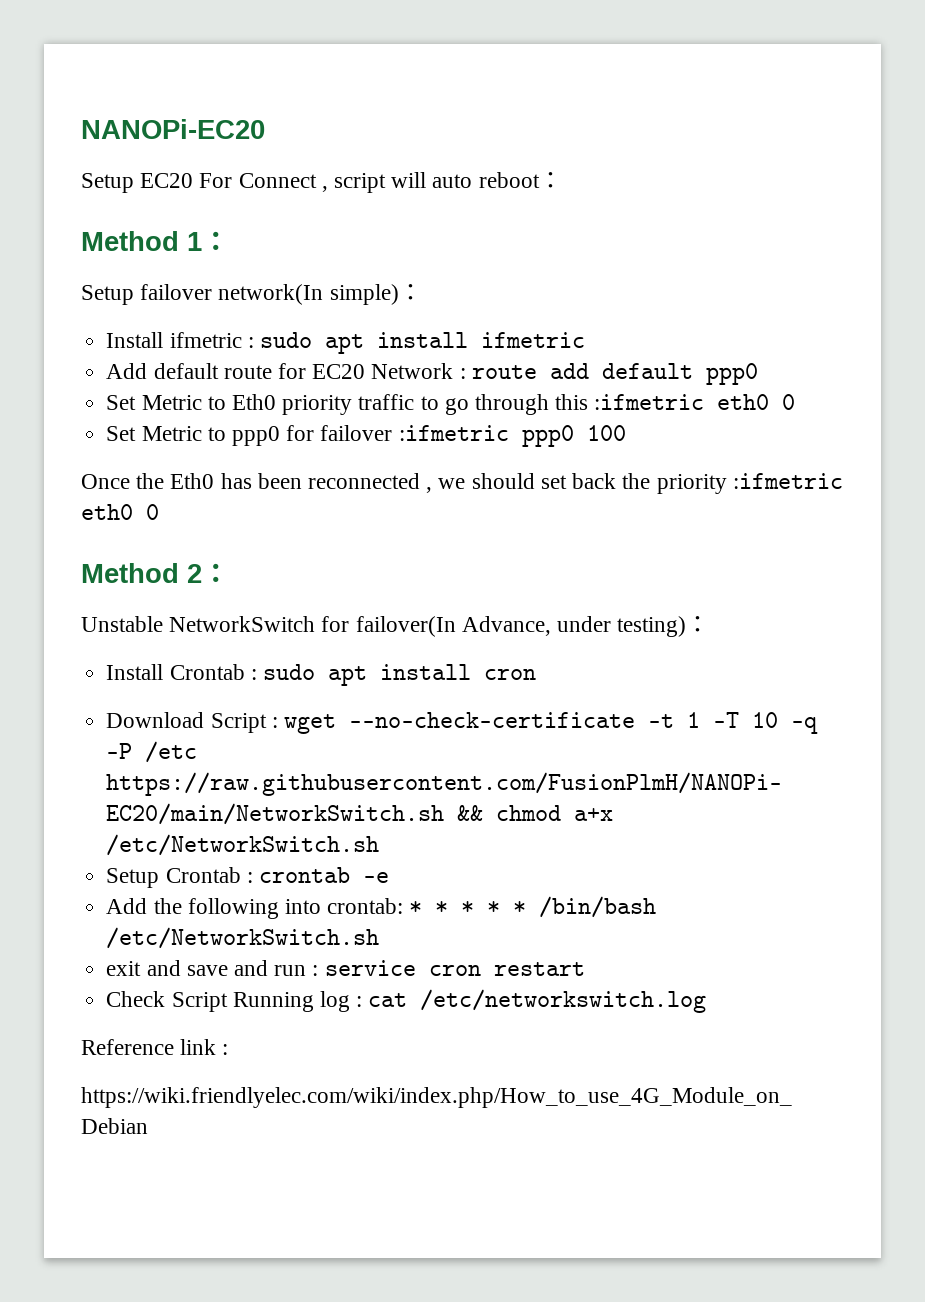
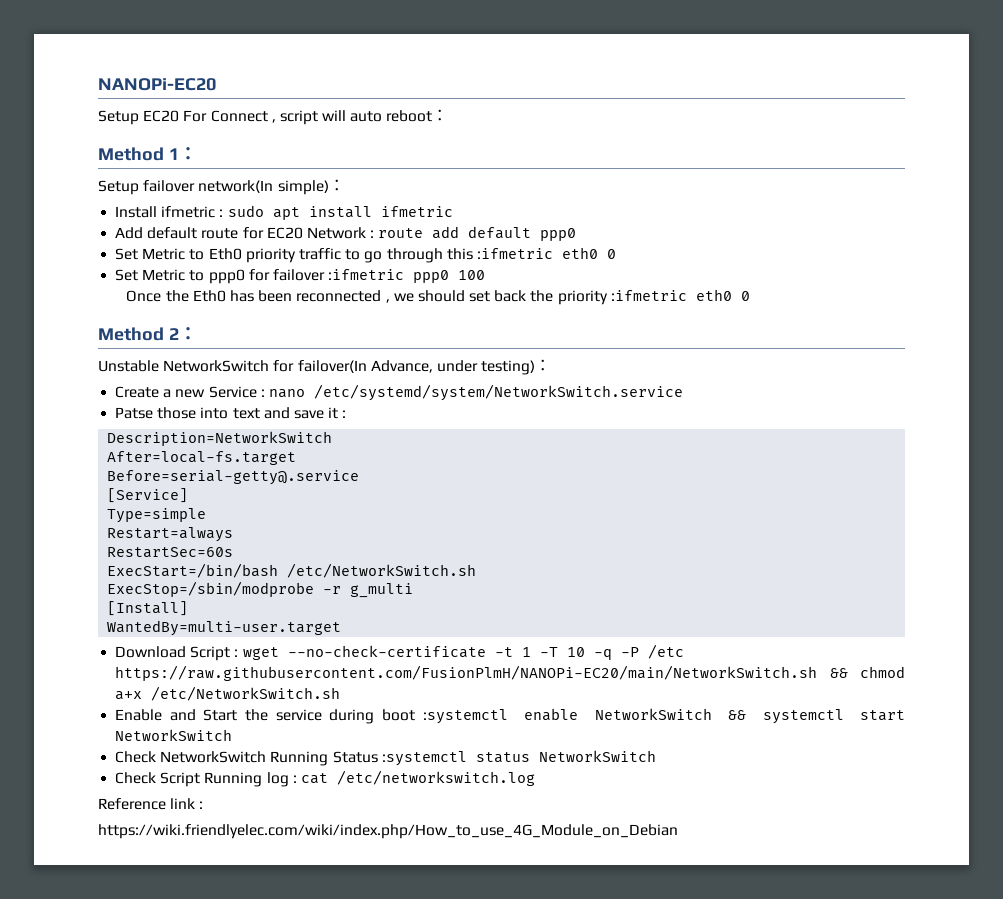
[106,664,536,686] Install Crontab : sudo apt install cron -> [115,384,683,401] [115,407,347,419] [107,431,333,446] [107,451,297,465] [107,470,360,485] [107,488,189,503] [107,508,207,523] [107,527,234,542] [107,547,234,558] [107,563,477,578] [107,581,414,598] [107,601,189,616] [107,620,342,636] Create a new Service : nano /etc/systemd/system/NetworkSwitch.service // Patse those into text and save it : // Description=NetworkSwitch // After=local-fs.target // Before=serial-getty@.service // [Service] // Type=simple // Restart=always // RestartSec=60s // ExecStart=/bin/bash /etc/NetworkSwitch.sh // ExecStop=/sbin/modprobe -r g_multi // [Install] // WantedBy=multi-user.target
[106,867,389,888] [106,896,657,919] [106,927,380,949] [106,960,585,976] Setup Crontab : crontab -e // Add the following into crontab: * * * * * /bin/bash /etc/NetworkSwitch.sh // exit and save and run : service cron restart -> [115,708,905,724] [115,729,233,741] [115,750,656,766] Enable and Start the service during boot :systemctl enable NetworkSwitch && systemctl start NetworkSwitch // Check NetworkSwitch Running Status :systemctl status NetworkSwitch

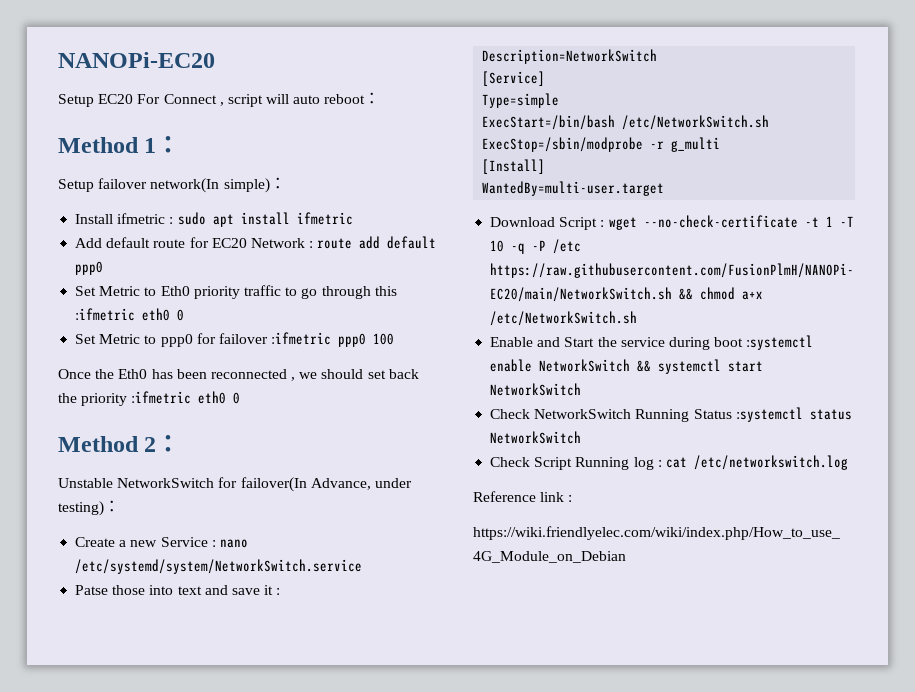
[107,451,297,465] [107,470,360,485] // After=local-fs.target // Before=serial-getty@.service -> (658, 56) none
[107,527,234,542] [107,547,234,558] // Restart=always // RestartSec=60s -> (560, 100) none

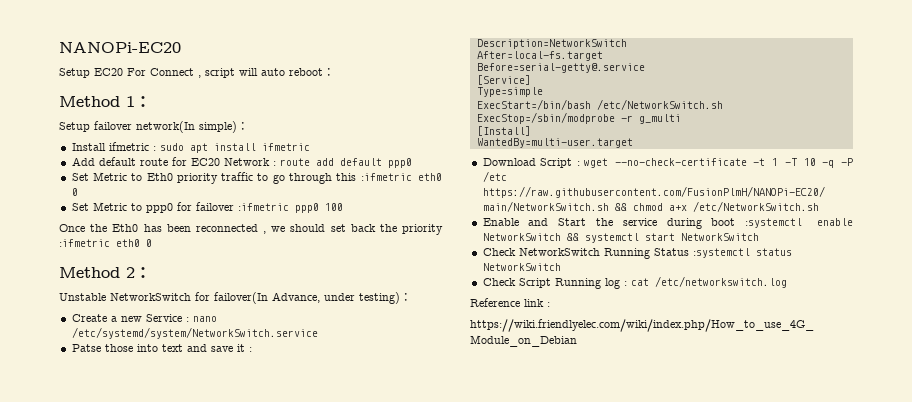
(658, 56) none -> [476,51,603,61] [476,63,645,73] // After=local-fs.target // Before=serial-getty@.service

